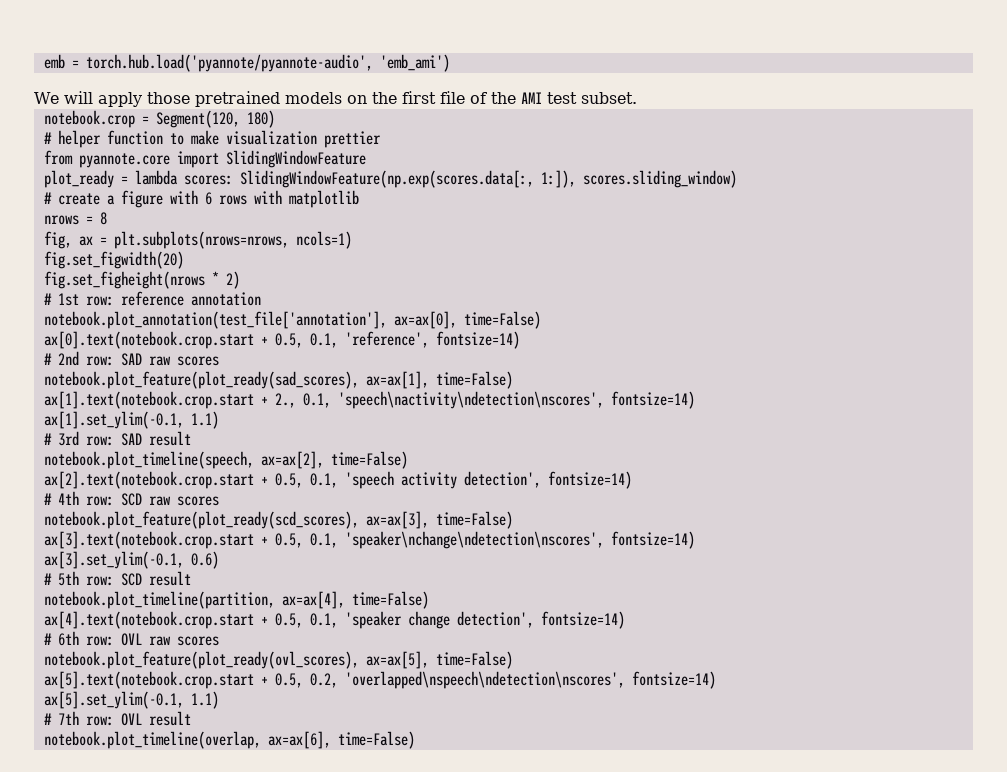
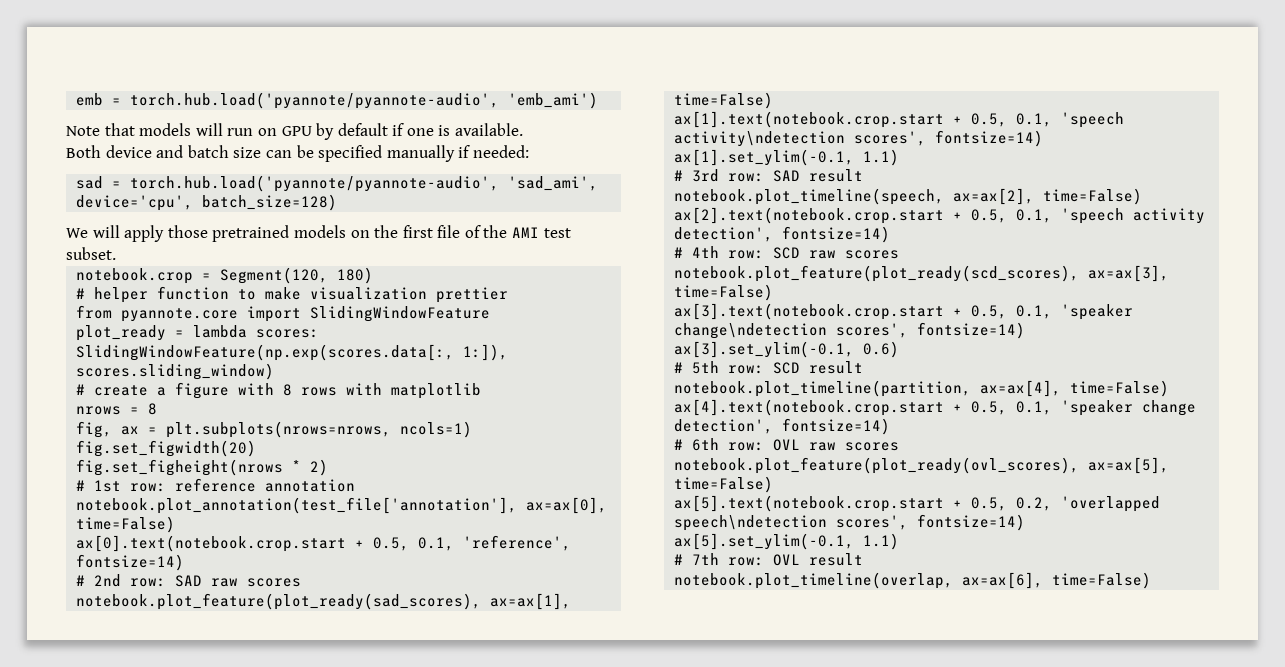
(450, 63) none -> [66,123,524,140] [66,145,529,162] [76,175,599,192] [76,194,338,211] // Note that models will run on GPU by default if one is available. // Both device and batch size can be specified manually if needed: // sad = torch.hub.load('pyannote/pyannote-audio', 'sad_ami', device='cpu', batch_size=128)
[204,192,212,205] 6 -> [283,384,293,396] 8
[274,391,604,409] 2., 0.1, 'speech\nactivity\ndetection\nscores', -> [971,112,1125,128] [674,131,927,147] 0.5, 0.1, 'speech activity\ndetection scores',
[344,531,604,549] 'speaker\nchange\ndetection\nscores', -> [1061,304,1134,320] [674,323,909,339] 'speaker change\ndetection scores',
[344,671,625,689] 'overlapped\nspeech\ndetection\nscores', -> [1061,496,1161,512] [674,515,909,531] 'overlapped speech\ndetection scores',

